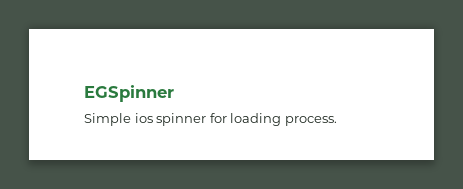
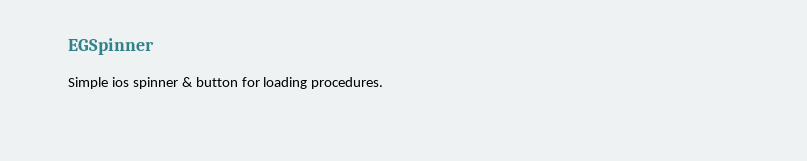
(207, 119) none -> [181,77,238,87] & button
[284,116,337,126] process. -> [311,77,384,89] procedures.

